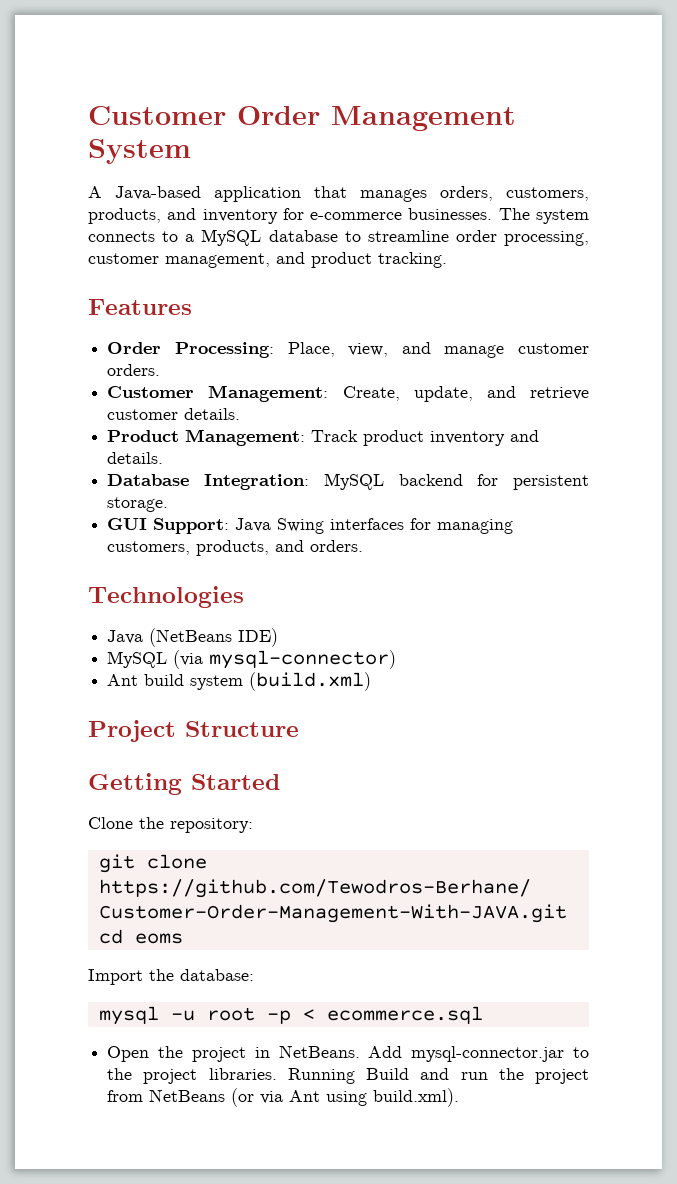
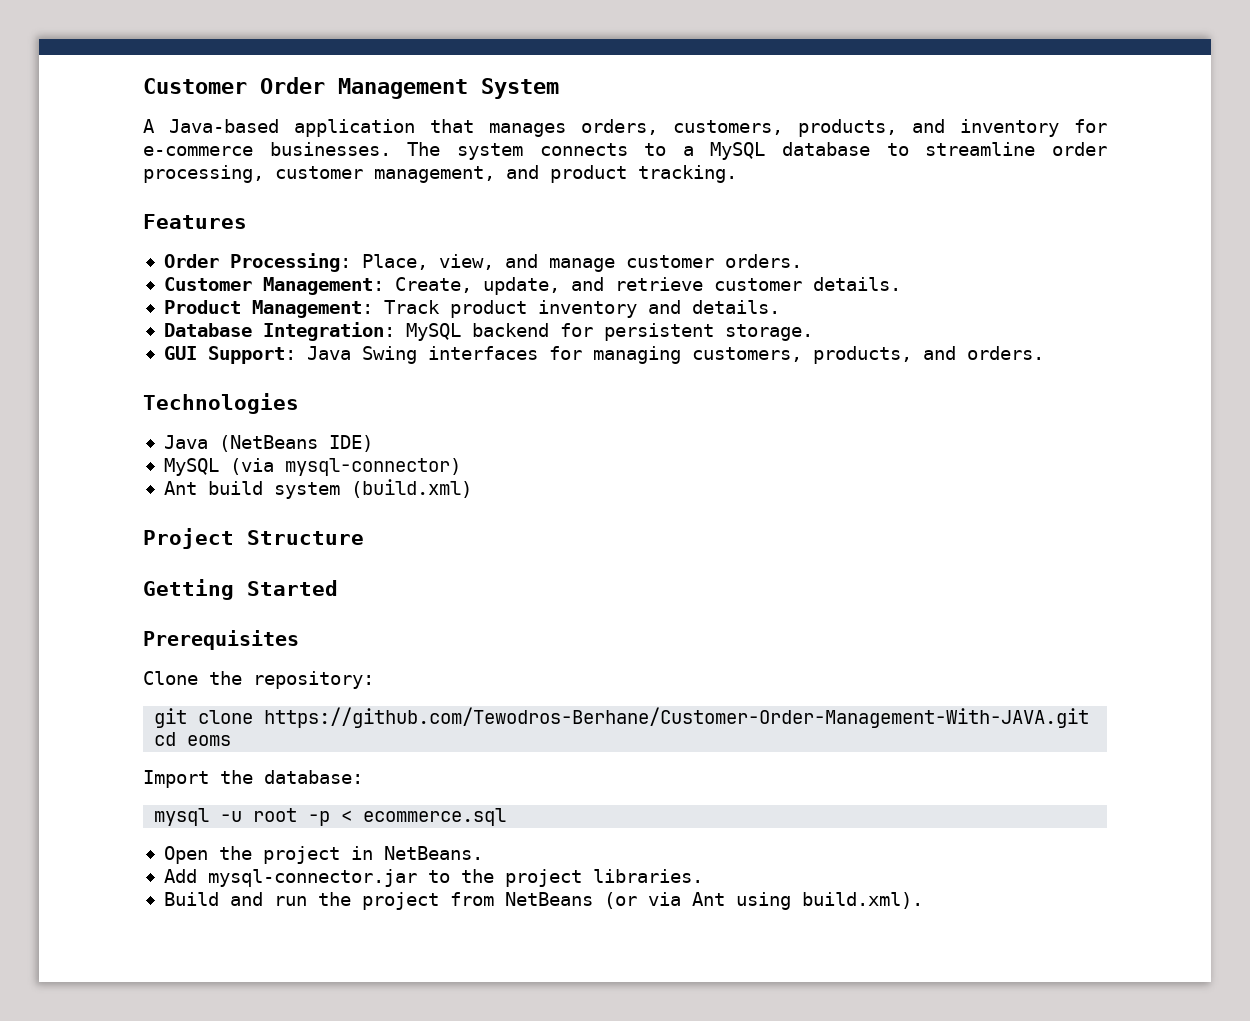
(280, 782) none -> [143,630,299,650] // Prerequisites
(360, 1051) none -> (483, 853) //
[287,1068,355,1084] Running -> (703, 876) //

